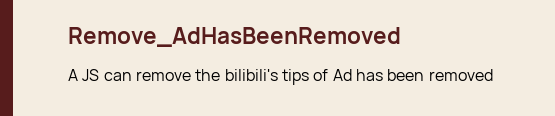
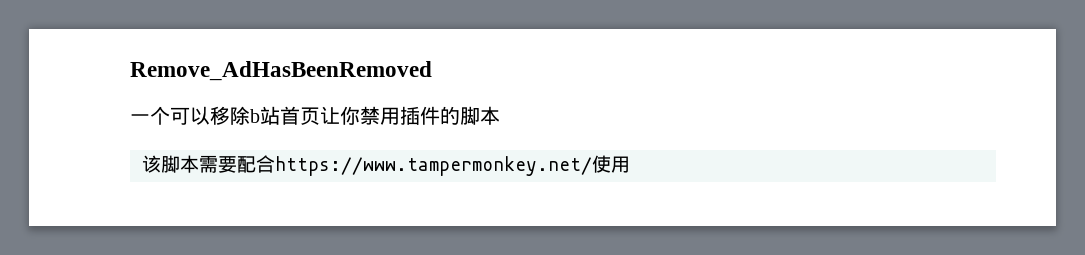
[68,69,493,85] A JS can remove the bilibili's tips of Ad has been removed -> [130,106,500,125] [142,155,630,176] 一个可以移除b站首页让你禁用插件的脚本 // 该脚本需要配合https://www.tampermonkey.net/使用

